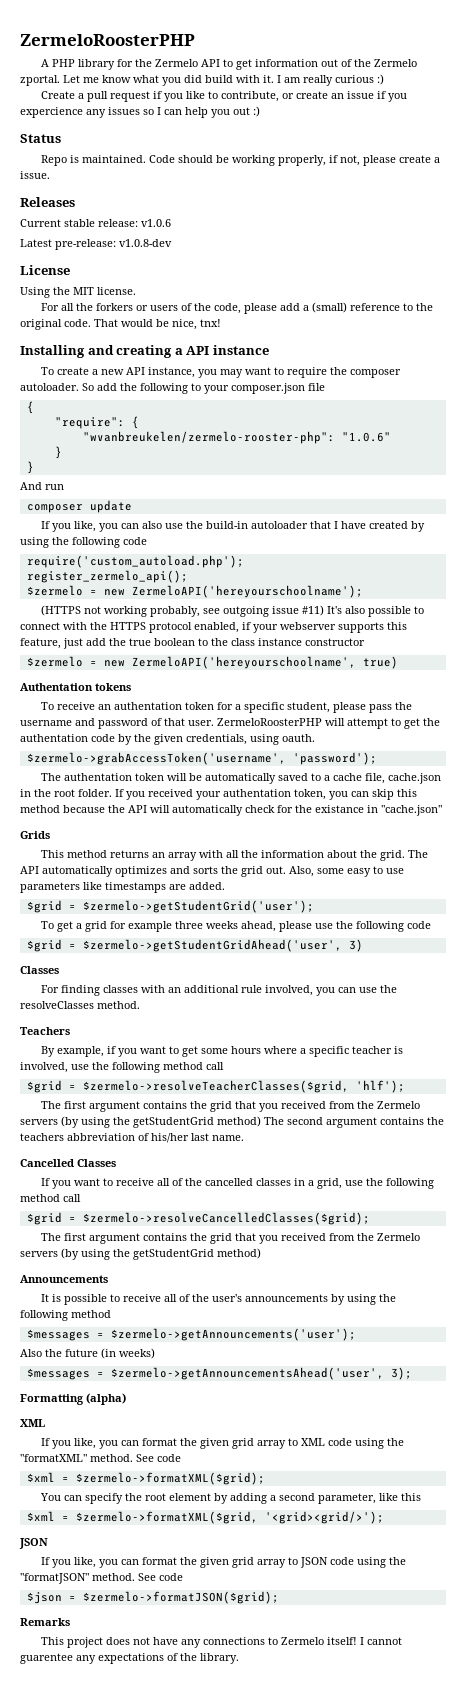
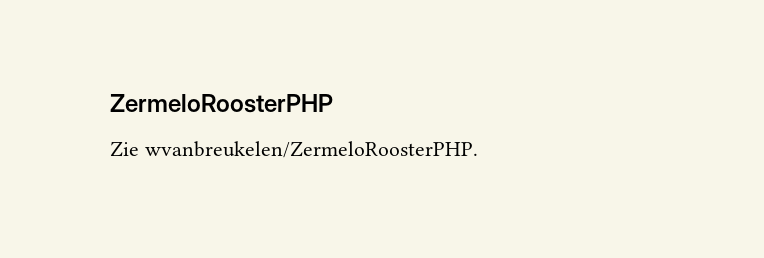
[40,59,417,70] [20,74,384,86] [40,91,407,102] [20,106,260,118] [20,134,61,143] [40,155,440,166] [20,171,50,179] [20,197,75,207] [20,219,171,227] [20,239,172,250] [20,265,70,275] [20,287,136,298] [40,302,433,314] [20,319,221,330] [20,345,269,358] [40,367,401,378] [20,383,325,394] [26,401,34,414] [54,416,139,429] [82,431,391,444] [54,446,62,459] [26,461,34,474] [20,482,64,490] [26,500,132,513] [40,521,425,532] [20,537,147,548] [26,555,244,568] [26,570,188,583] [26,585,363,598] [40,605,424,617] [20,622,407,633] [20,638,365,649] [26,656,398,669] [20,683,131,691] [40,702,412,713] [20,718,440,729] [20,734,315,745] [26,752,377,765] [40,773,441,784] [20,789,417,800] [20,805,442,816] [20,831,50,839] [40,850,428,861] [20,866,404,877] [20,882,225,893] [26,900,314,913] [40,921,431,932] [26,939,363,952] [20,966,59,974] [40,985,397,996] [20,1001,140,1009] [20,1027,70,1035] [40,1046,403,1057] [20,1062,224,1073] [26,1080,405,1093] [40,1101,420,1112] [20,1116,444,1128] [20,1133,244,1143] [20,1159,116,1167] [40,1178,434,1189] [20,1194,81,1202] [26,1212,370,1225] [40,1233,420,1244] [20,1248,261,1260] [20,1275,108,1283] [40,1294,396,1305] [20,1310,111,1321] [26,1328,356,1341] [20,1348,155,1359] [26,1367,412,1380] [20,1393,126,1405] [20,1419,45,1427] [40,1438,404,1449] [20,1454,181,1462] [26,1472,265,1485] [39,1493,421,1504] [26,1511,384,1524] [19,1538,48,1549] [40,1557,406,1568] [20,1573,183,1584] [26,1591,279,1604] [20,1618,70,1626] [40,1637,402,1648] [20,1653,239,1664] A PHP library for the Zermelo API to get information out of the Zermelo zportal. Let me know what you did build with it. I am really curious :) // Create a pull request if you like to contribute, or create an issue if you expercience any issues so I can help you out :) // Status // Repo is maintained. Code should be working properly, if not, please create a issue. // Releases // Current stable release: v1.0.6 // Latest pre-release: v1.0.8-dev // License // Using the MIT license. // For all the forkers or users of the code, please add a (small) reference to the original code. That would be nice, tnx! // Installing and creating a API instance // To create a new API instance, you may want to require the composer autoloader. So add the following to your composer.json file // { // "require": { // "wvanbreukelen/zermelo-rooster-php": "1.0.6" // } // } // And run // composer update // If you like, you can also use the build-in autoloader that I have created by using the following code // require('custom_autoload.php'); // register_zermelo_api(); // $zermelo = new ZermeloAPI('hereyourschoolname'); // (HTTPS not working probably, see outgoing issue #11) It's also possible to connect with the HTTPS protocol enabled, if your webserver supports this feature, just add the true boolean to the class instance constructor // $zermelo = new ZermeloAPI('hereyourschoolname', true) // Authentation tokens // To receive an authentation token for a specific student, please pass the username and password of that user. ZermeloRoosterPHP will attempt to get the authentation code by the given credentials, using oauth. // $zermelo->grabAccessToken('username', 'password'); // The authentation token will be automatically saved to a cache file, cache.json in the root folder. If you received your authentation token, you can skip this method because the API will automatically check for the existance in "cache.json" // Grids // This method returns an array with all the information about the grid. The API automatically optimizes and sorts the grid out. Also, some easy to use parameters like timestamps are added. // $grid = $zermelo->getStudentGrid('user'); // To get a grid for example three weeks ahead, please use the following code // $grid = $zermelo->getStudentGridAhead('user', 3) // Classes // For finding classes with an additional rule involved, you can use the resolveClasses method. // Teachers // By example, if you want to get some hours where a specific teacher is involved, use the following method call // $grid = $zermelo->resolveTeacherClasses($grid, 'hlf'); // The first argument contains the grid that you received from the Zermelo servers (by using the getStudentGrid method) The second argument contains the teachers abbreviation of his/her last name. // Cancelled Classes // If you want to receive all of the cancelled classes in a grid, use the following method call // $grid = $zermelo->resolveCancelledClasses($grid); // The first argument contains the grid that you received from the Zermelo servers (by using the getStudentGrid method) // Announcements // It is possible to receive all of the user's announcements by using the following method // $messages = $zermelo->getAnnouncements('user'); // Also the future (in weeks) // $messages = $zermelo->getAnnouncementsAhead('user', 3); // Formatting (alpha) // XML // If you like, you can format the given grid array to XML code using the "formatXML" method. See code // $xml = $zermelo->formatXML($grid); // You can specify the root element by adding a second parameter, like this // $xml = $zermelo->formatXML($grid, '<grid><grid/>'); // JSON // If you like, you can format the given grid array to JSON code using the "formatJSON" method. See code // $json = $zermelo->formatJSON($grid); // Remarks // This project does not have any connections to Zermelo itself! I cannot guarentee any expectations of the library. -> [110,141,478,158] Zie wvanbreukelen/ZermeloRoosterPHP.

